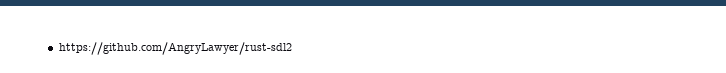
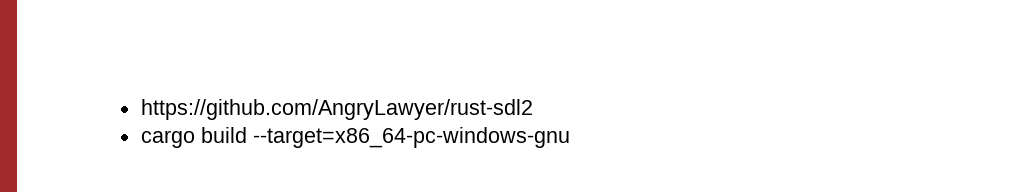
(292, 48) none -> [140,127,570,148] // cargo build --target=x86_64-pc-windows-gnu

